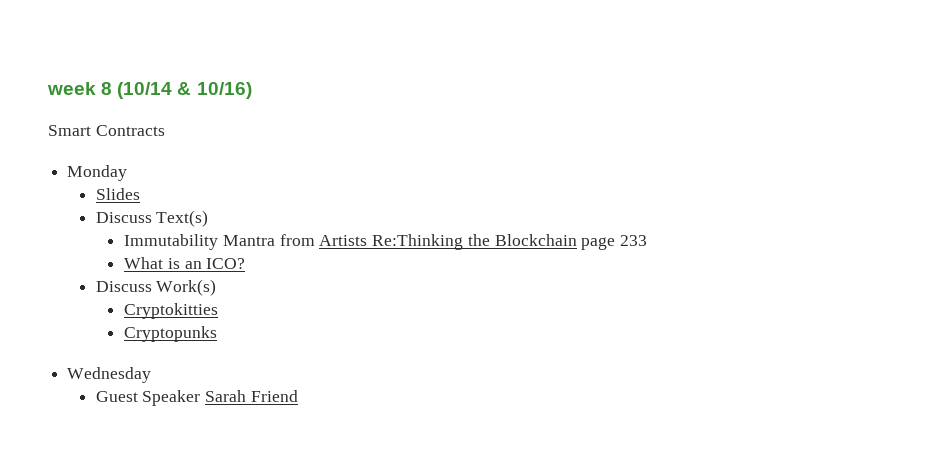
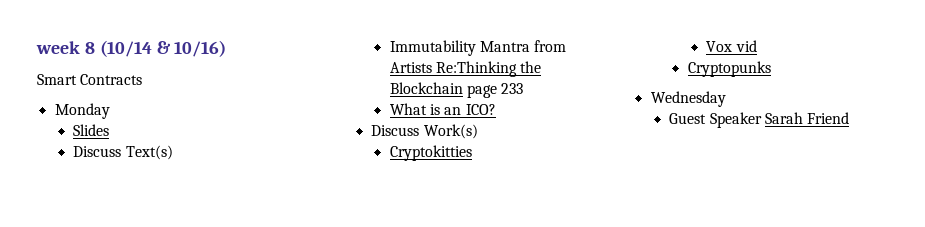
(219, 311) none -> [706,40,757,52] // Vox vid

